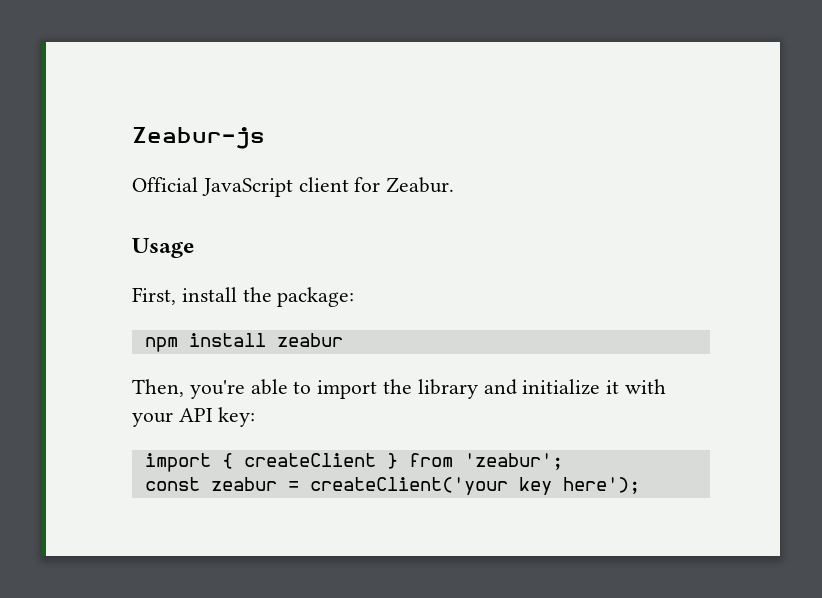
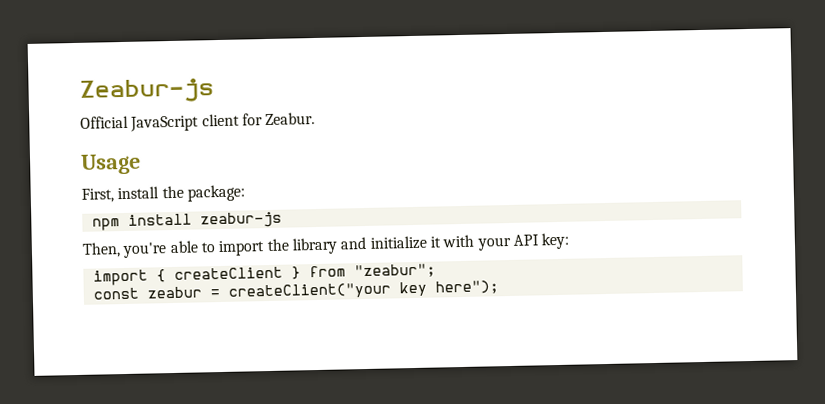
[276,333,343,347] zeabur -> [199,211,282,229] zeabur-js
[463,453,563,470] 'zeabur'; -> [353,263,436,279] "zeabur";
[309,477,640,495] createClient('your key here'); -> [227,280,499,300] createClient("your key here");

